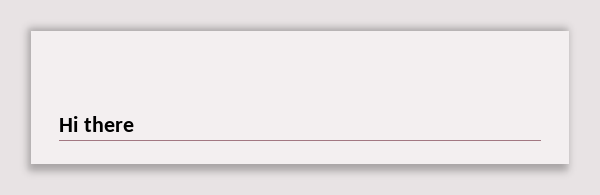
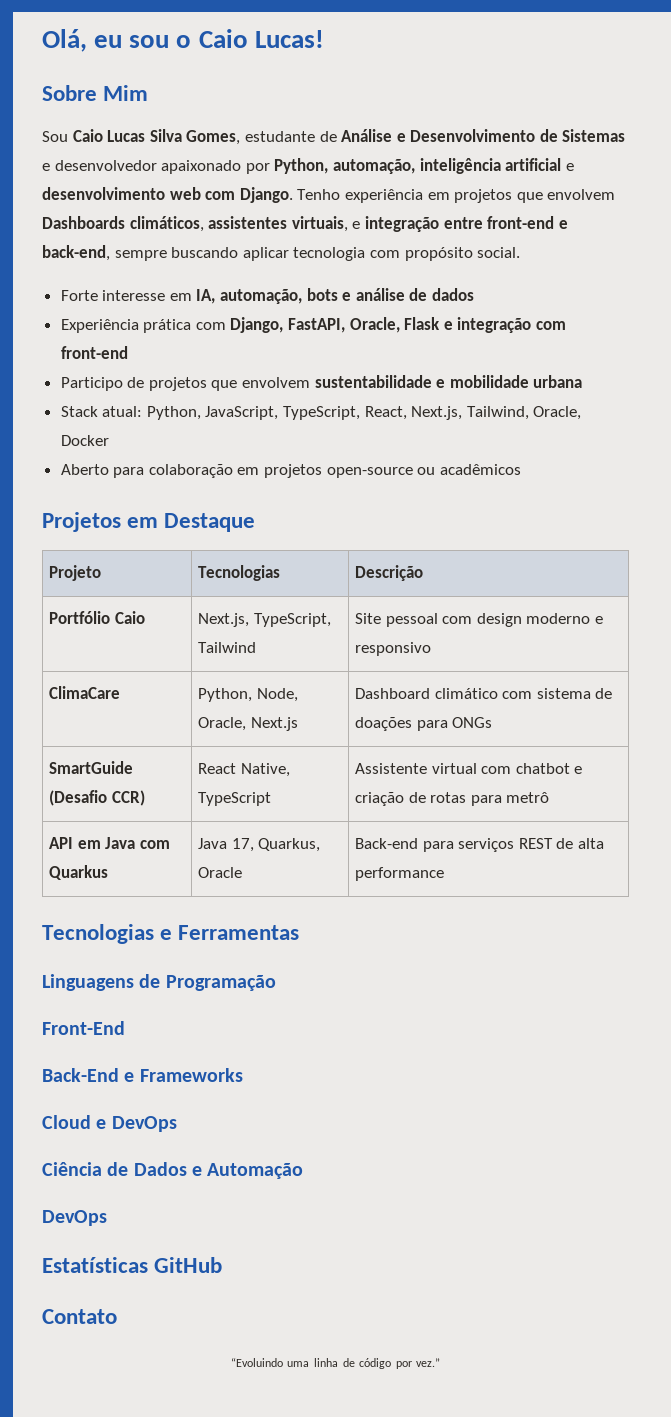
[59,116,134,132] Hi there -> [42,29,324,52] [42,85,149,101] [42,129,626,145] [42,158,574,174] [42,187,616,203] [42,216,568,232] [42,245,521,261] [60,288,475,304] [60,317,567,333] [60,346,128,359] [60,375,583,391] [60,406,582,420] [60,435,109,446] [60,464,521,478] [42,512,256,532] [49,565,102,581] [198,565,281,581] [355,565,424,581] [49,611,145,624] [198,613,331,627] [198,642,257,653] [355,613,603,627] [355,642,432,656] [49,686,121,699] [198,688,298,702] [198,717,298,731] [355,688,613,699] [355,717,493,731] [49,761,134,774] [49,790,145,806] [198,763,290,777] [198,792,272,806] [355,763,583,774] [355,792,550,806] [49,837,170,849] [49,865,109,880] [198,838,321,852] [198,867,243,878] [355,838,604,852] [355,867,445,881] [42,924,300,944] [42,974,276,991] [42,1021,125,1035] [42,1068,243,1082] [42,1115,177,1132] [42,1162,304,1179] [42,1210,107,1226] [42,1257,223,1273] [42,1309,117,1324] [230,1358,441,1369] Olá, eu sou o Caio Lucas! // Sobre Mim // Sou Caio Lucas Silva Gomes, estudante de Análise e Desenvolvimento de Sistemas e desenvolvedor apaixonado por Python, automação, inteligência artificial e desenvolvimento web com Django. Tenho experiência em projetos que envolvem Dashboards climáticos, assistentes virtuais, e integração entre front-end e back-end, sempre buscando aplicar tecnologia com propósito social. // Forte interesse em IA, automação, bots e análise de dados // Experiência prática com Django, FastAPI, Oracle, Flask e integração com front-end // Participo de projetos que envolvem sustentabilidade e mobilidade urbana // Stack atual: Python, JavaScript, TypeScript, React, Next.js, Tailwind, Oracle, Docker // Aberto para colaboração em projetos open-source ou acadêmicos // Projetos em Destaque // Projeto | Tecnologias | Descrição // Portfólio Caio | Next.js, TypeScript, Tailwind | Site pessoal com design moderno e responsivo // ClimaCare | Python, Node, Oracle, Next.js | Dashboard climático com sistema de doações para ONGs // SmartGuide (Desafio CCR) | React Native, TypeScript | Assistente virtual com chatbot e criação de rotas para metrô // API em Java com Quarkus | Java 17, Quarkus, Oracle | Back-end para serviços REST de alta performance // Tecnologias e Ferramentas // Linguagens de Programação // Front-End // Back-End e Frameworks // Cloud e DevOps // Ciência de Dados e Automação // DevOps // Estatísticas GitHub // Contato // “Evoluindo uma linha de código por vez.”

